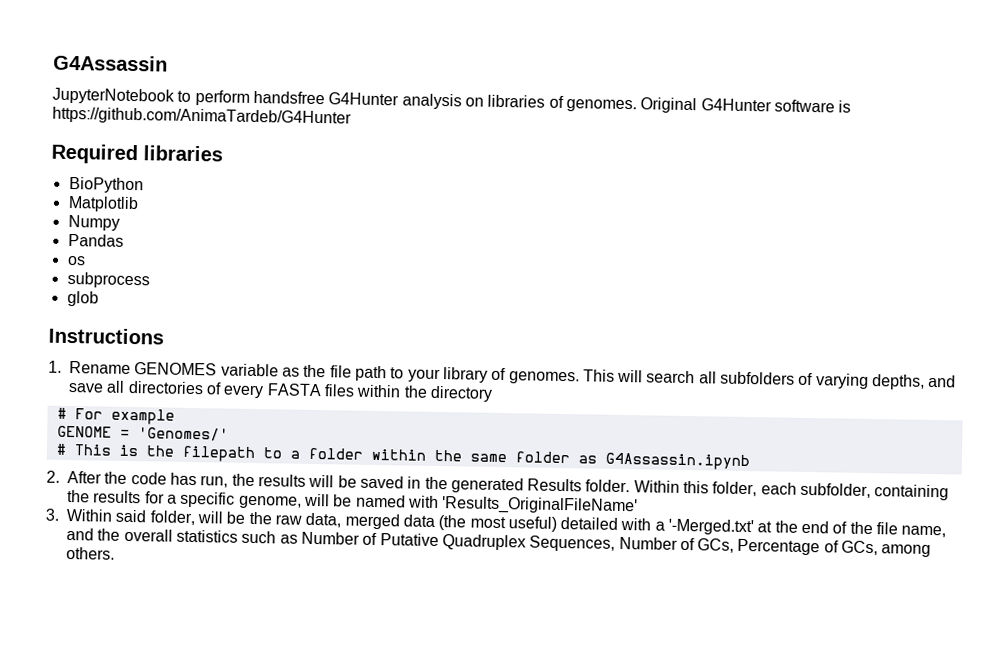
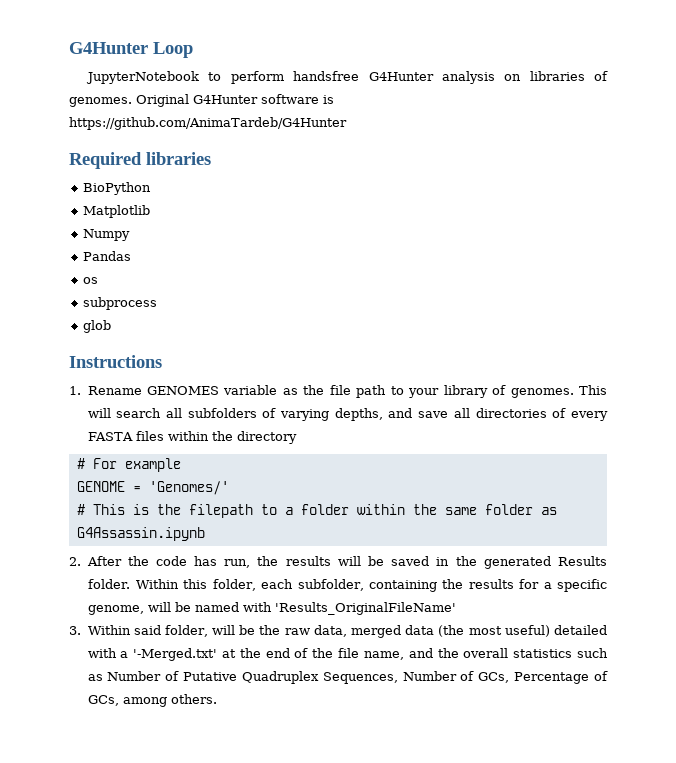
[53,54,168,72] G4Assassin -> [69,42,193,58] G4Hunter Loop

